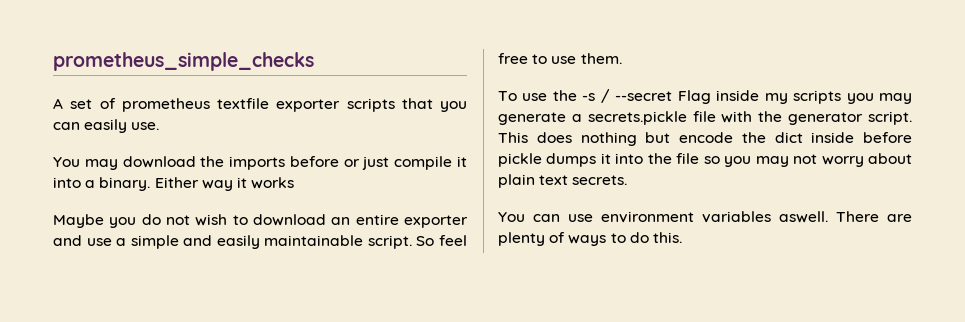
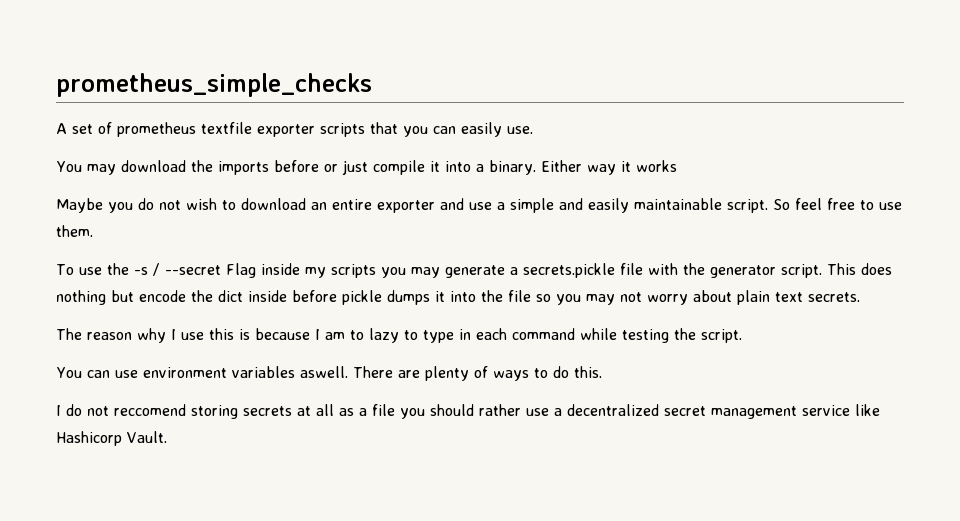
(628, 180) none -> [56,328,742,343] // The reason why I use this is because I am to lazy to type in each command while testing the script.
(682, 237) none -> [56,404,880,419] [56,431,167,446] // I do not reccomend storing secrets at all as a file you should rather use a decentralized secret management service like Hashicorp Vault.

